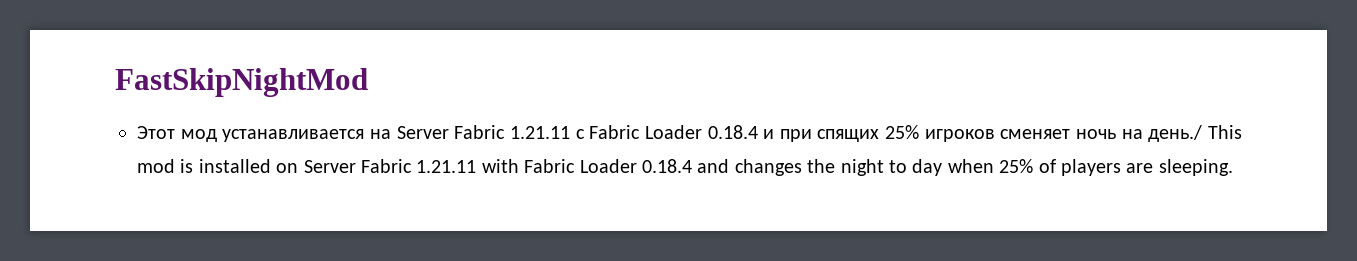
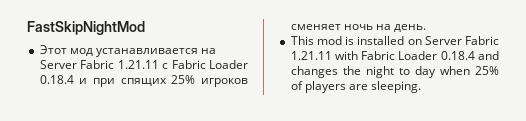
[1148,125,1203,142] день./ -> [393,24,426,32] день. //

